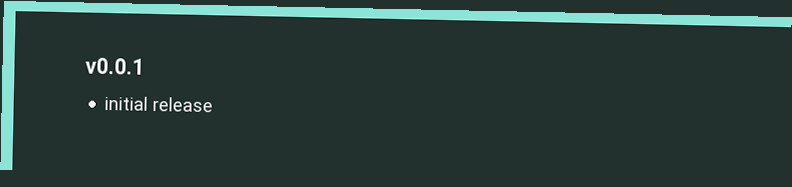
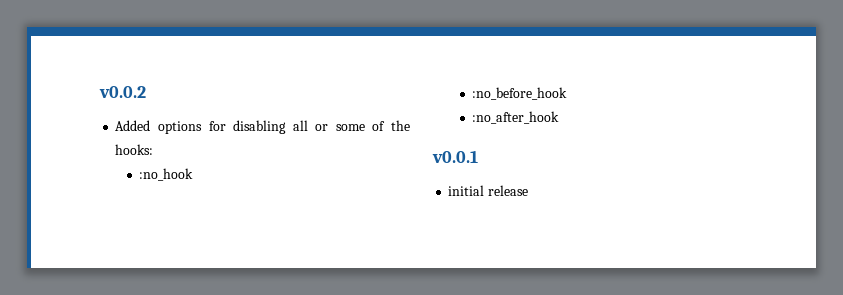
(85, 66) none -> [99,86,146,98] [115,120,410,134] [115,144,154,155] [139,168,194,181] [472,87,568,100] [472,111,560,124] v0.0.2 // Added options for disabling all or some of the hooks: // :no_hook // :no_before_hook // :no_after_hook //

